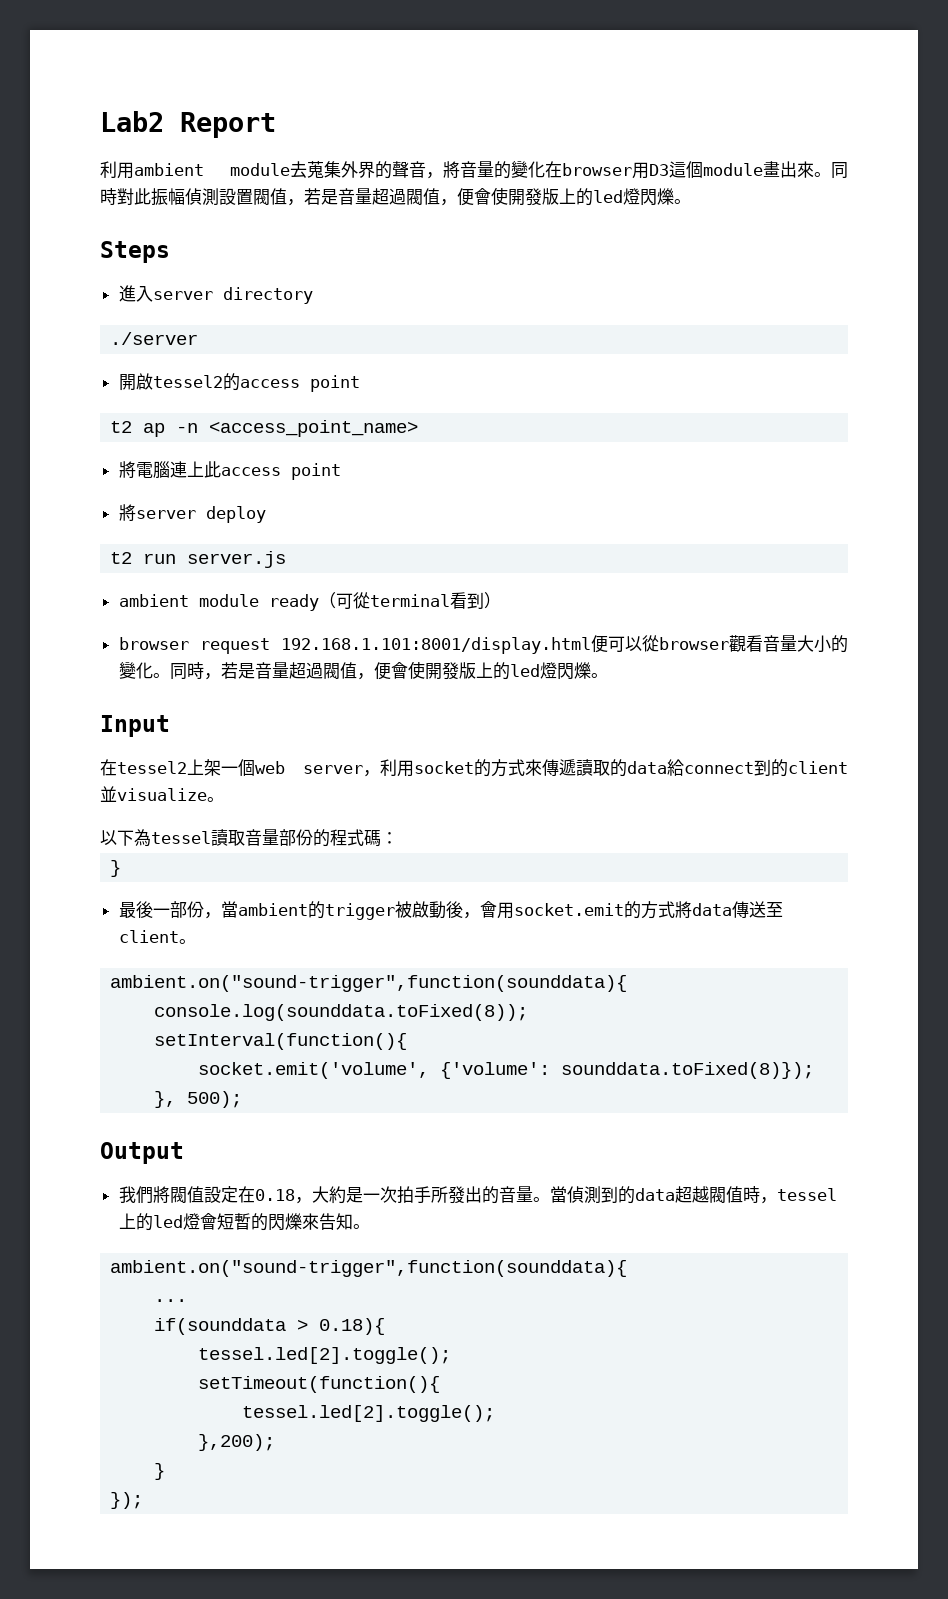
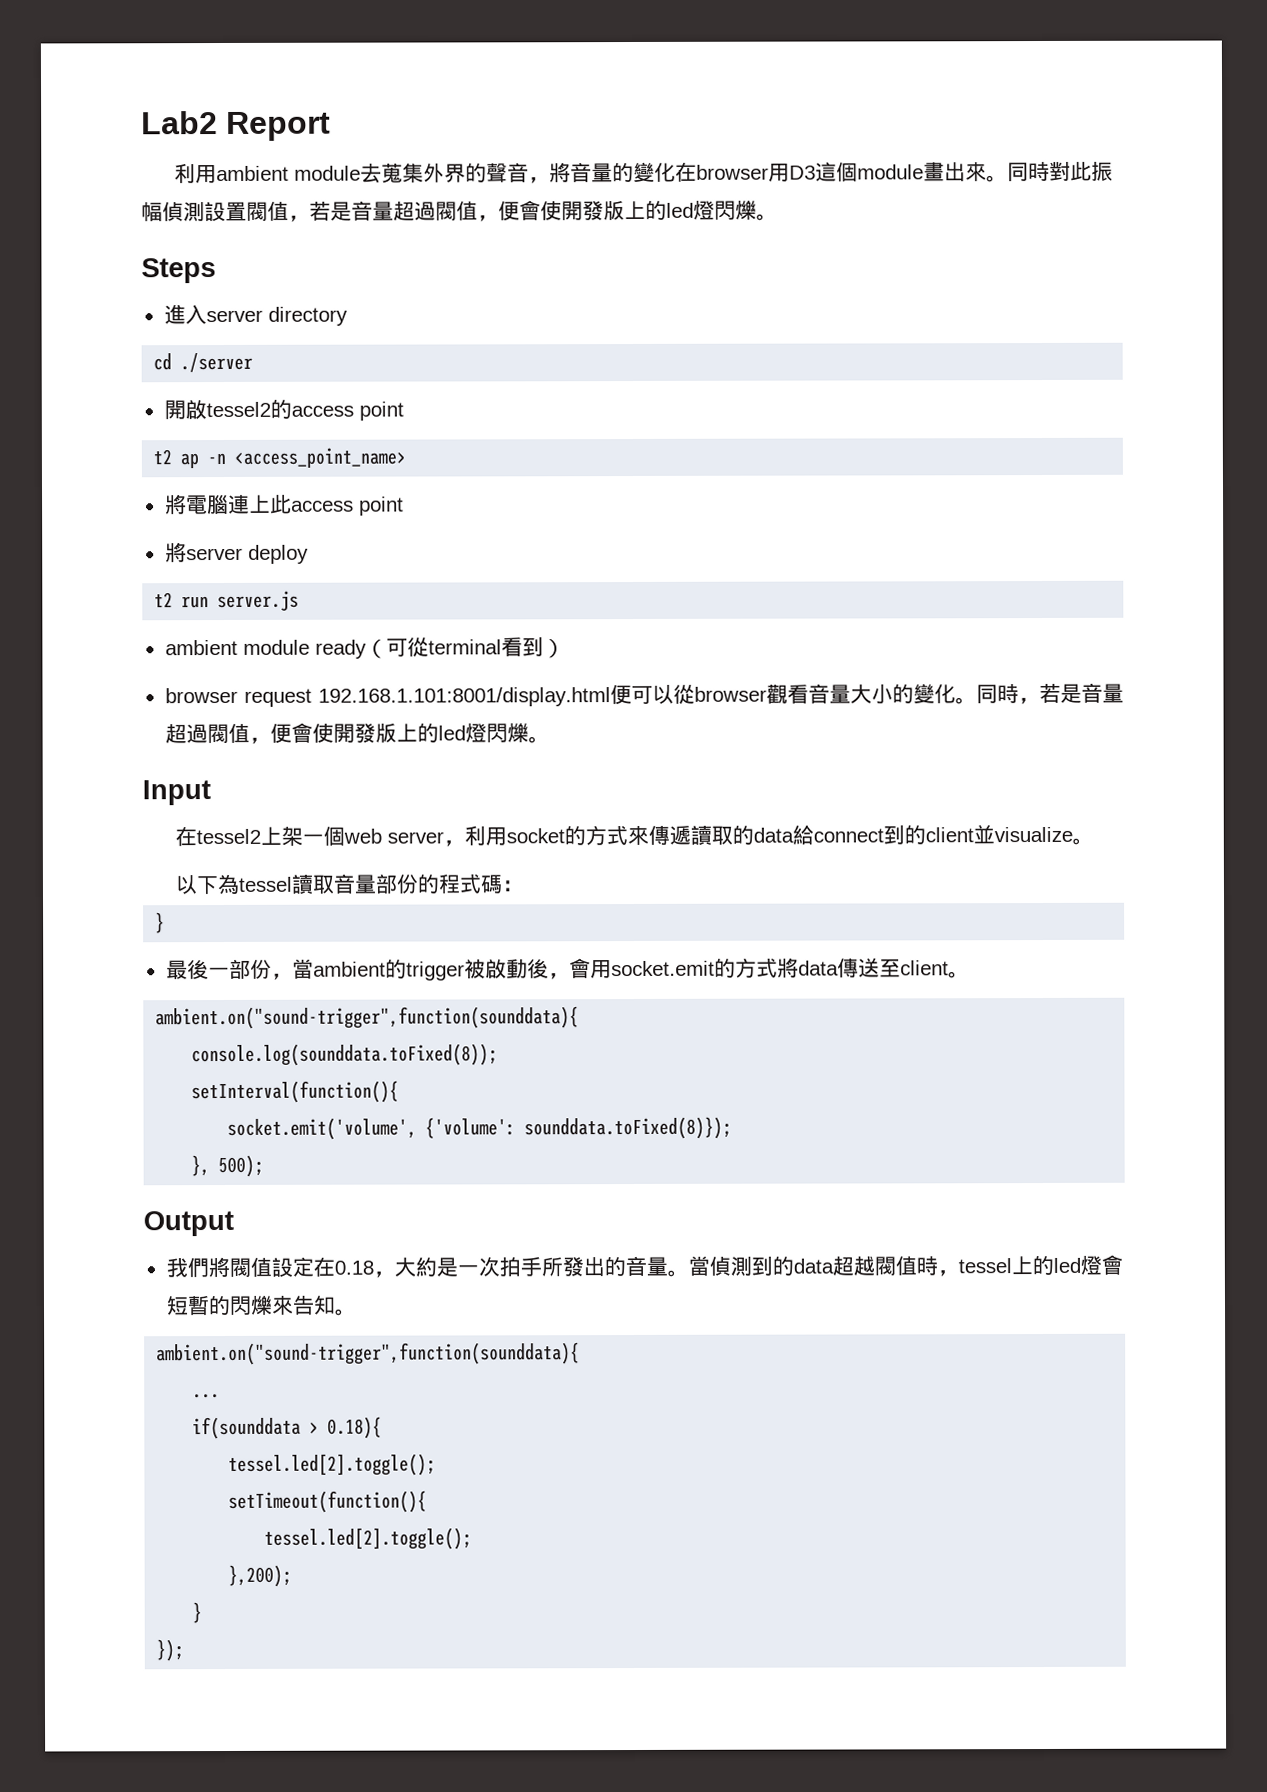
(313, 295) none -> [153,353,173,371] cd

